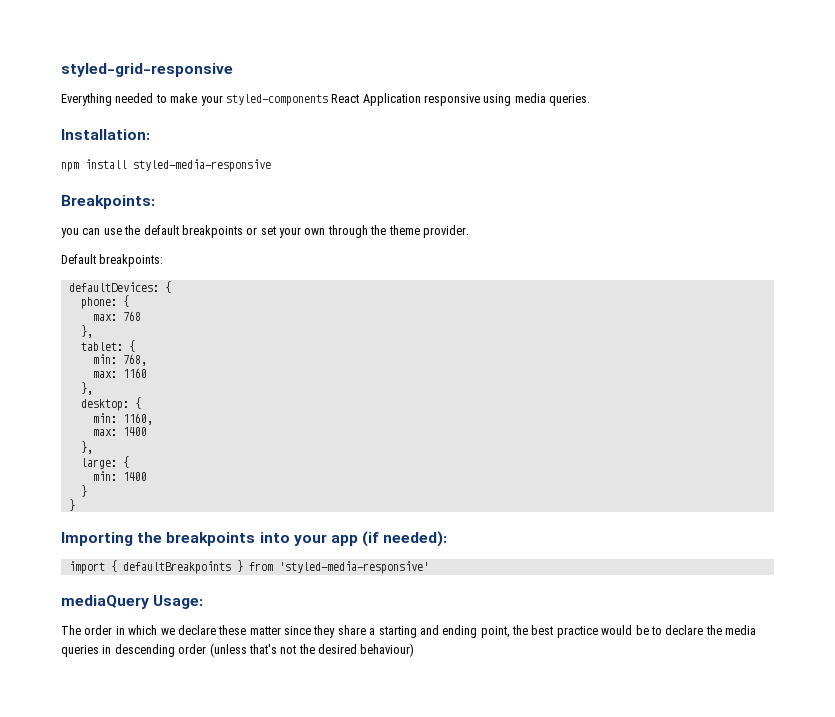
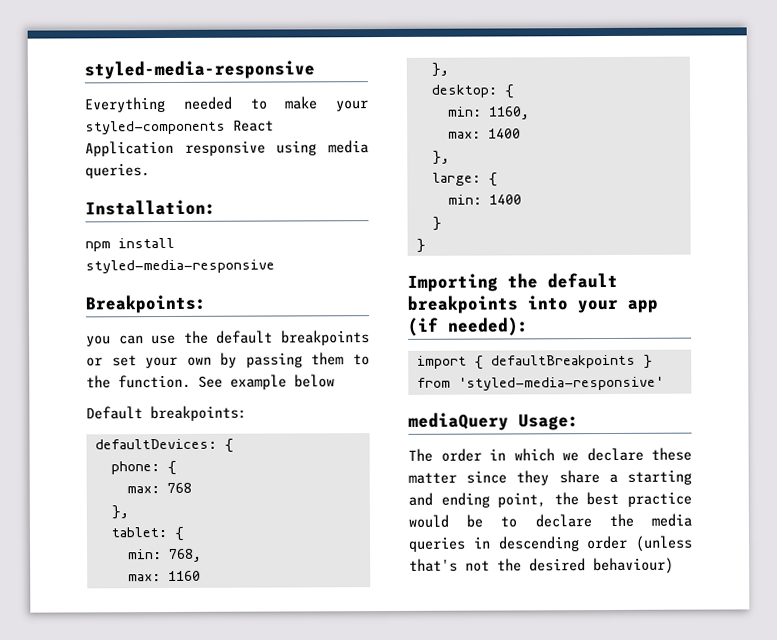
[61,63,233,77] styled-grid-responsive -> [84,60,315,80] styled-media-responsive
[327,225,469,238] through the theme provider. -> [220,352,370,368] [86,374,335,390] by passing them to the function. See example below
(163, 537) none -> [547,272,618,289] default

